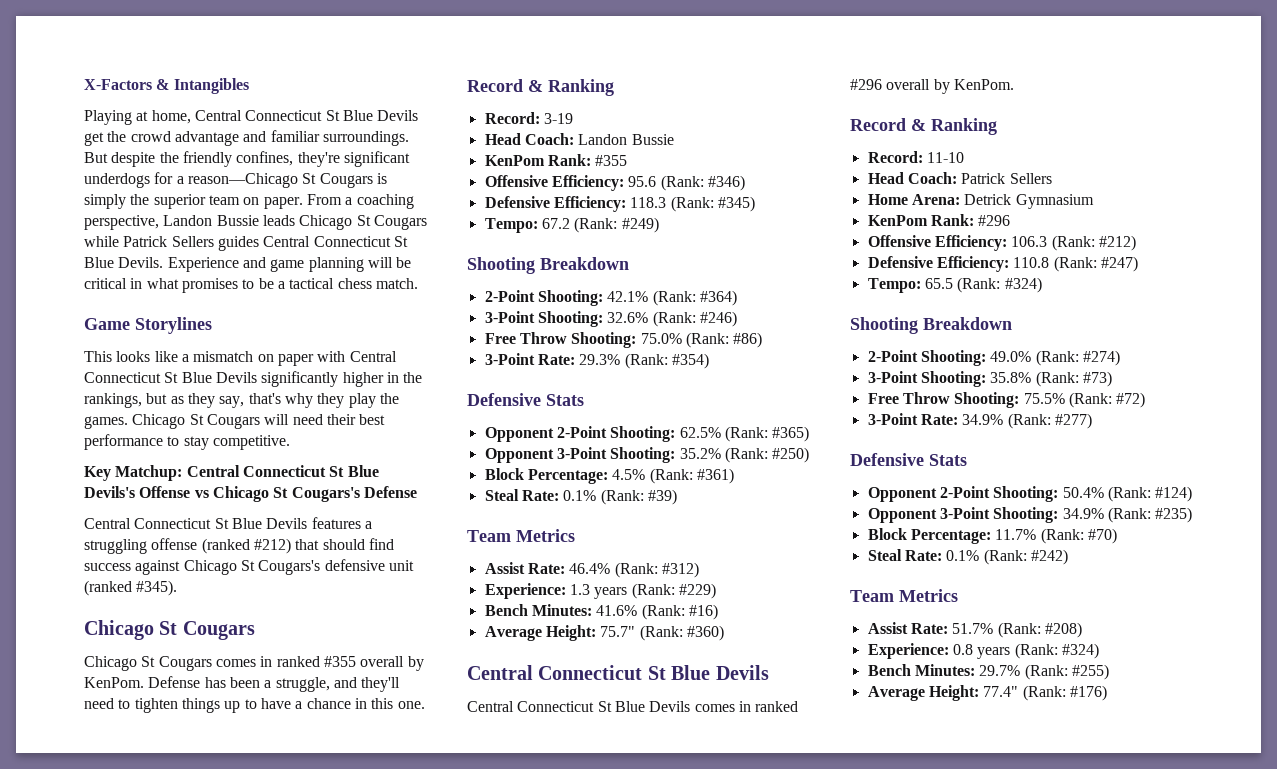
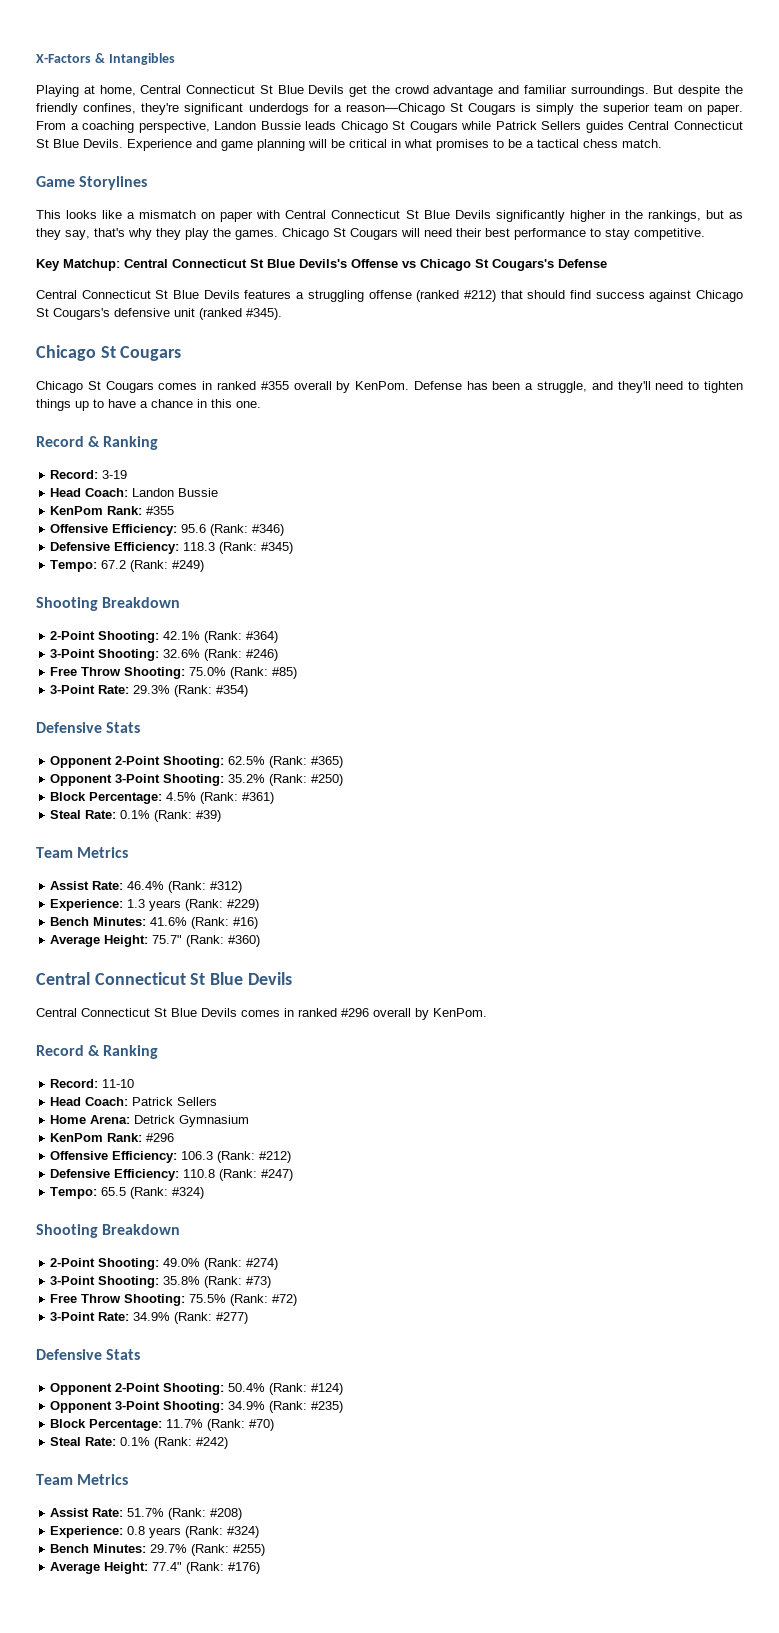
[733,332,763,348] #86) -> [272,667,298,679] #85)

